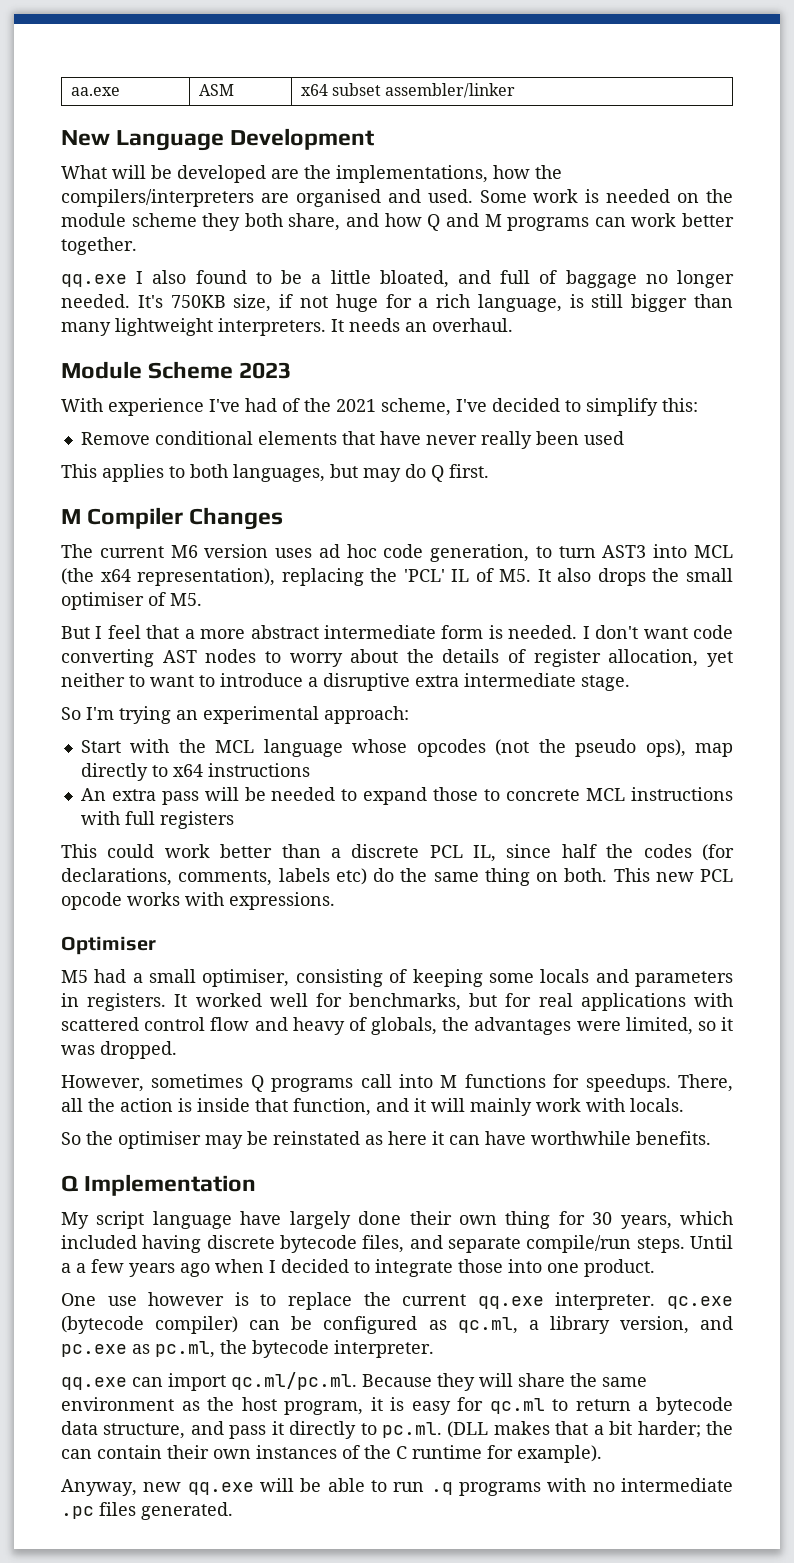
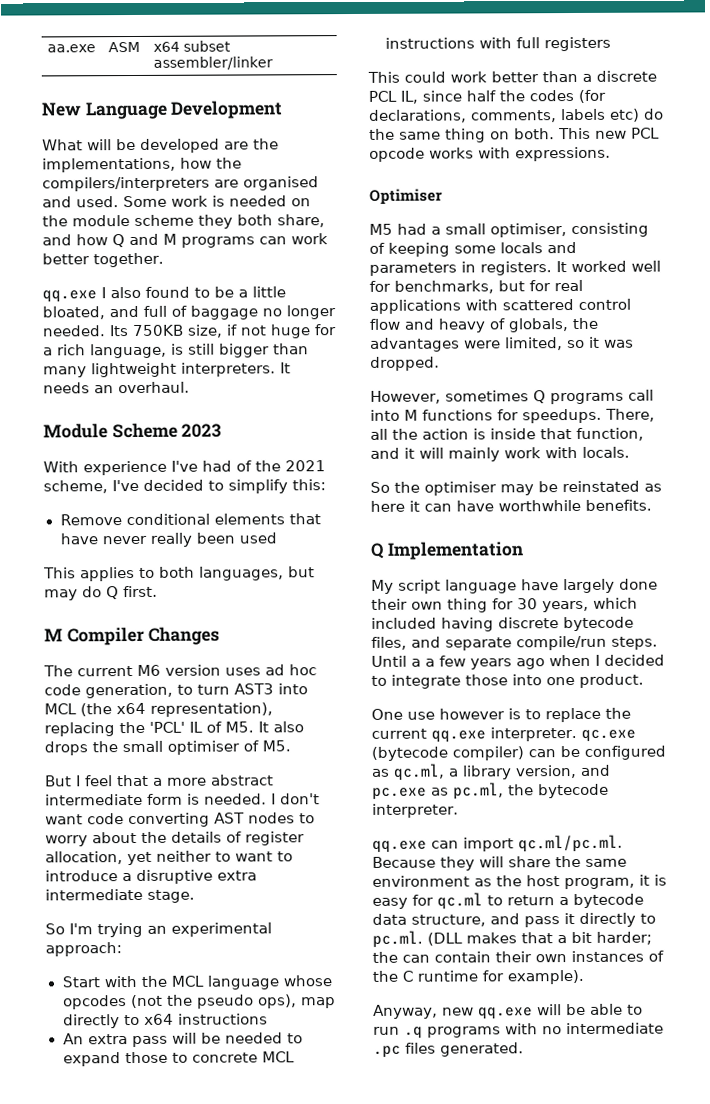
[137,295,163,308] It's -> [109,325,129,337] Its

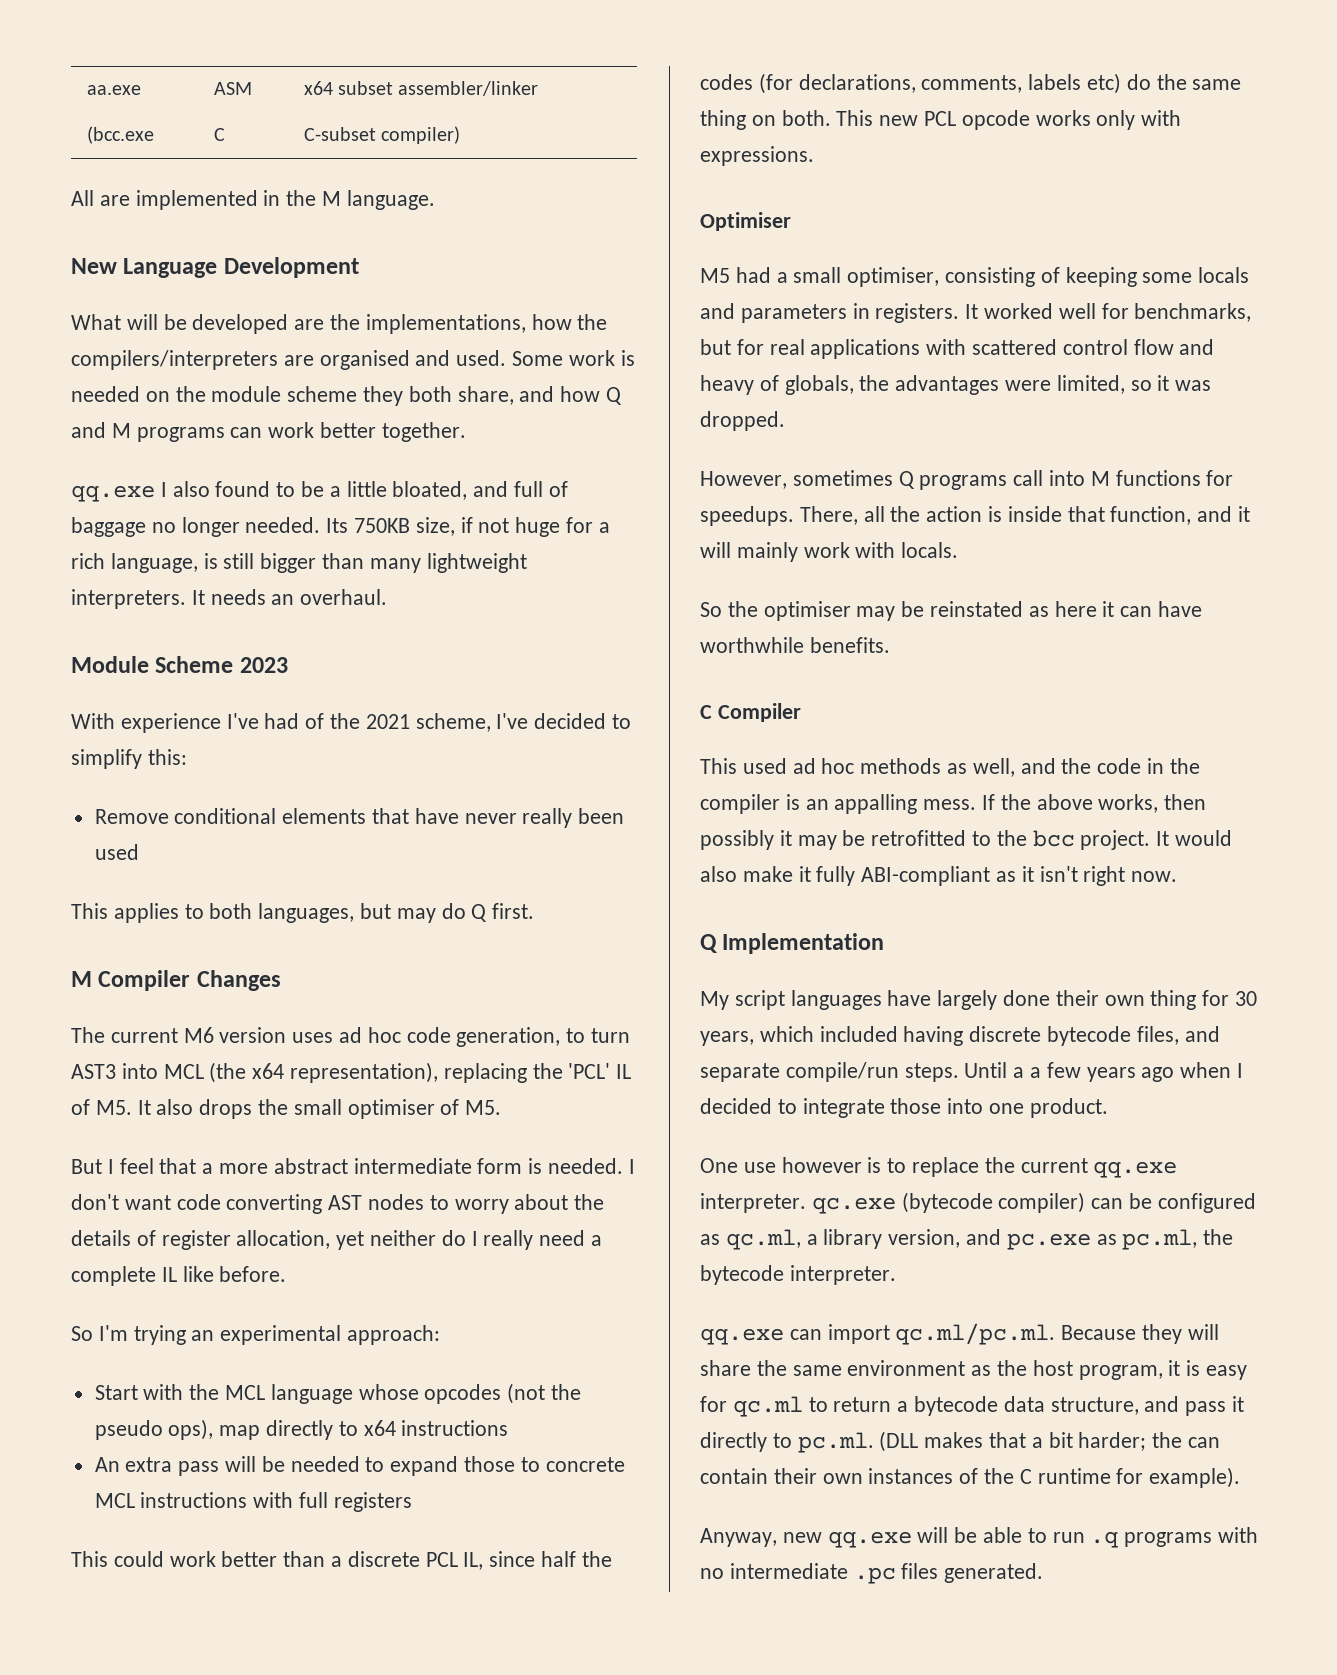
(274, 63) none -> [86,126,154,144] [213,128,225,141] [303,126,460,144] [71,190,435,210] // (bcc.exe | C | C-subset compiler) // All are implemented in the M language.
[215,851,293,862] [45,869,257,884] [45,888,195,903] to want to introduce a disruptive extra intermediate stage. -> [441,1230,603,1250] [71,1266,287,1286] do I really need a complete IL like before.
(474, 153) none -> [1096,110,1136,130] only
(652, 505) none -> [700,703,801,722] [700,758,1200,777] [700,794,1207,814] [700,830,1233,850] [700,866,1178,886] // C Compiler // This used ad hoc methods as well, and the code in the compiler is an appalling mess. If the above works, then possibly it may be retrofitted to the bcc project. It would also make it fully ABI-compliant as it isn't right now.
[445,579,517,594] language -> [790,990,882,1010] languages

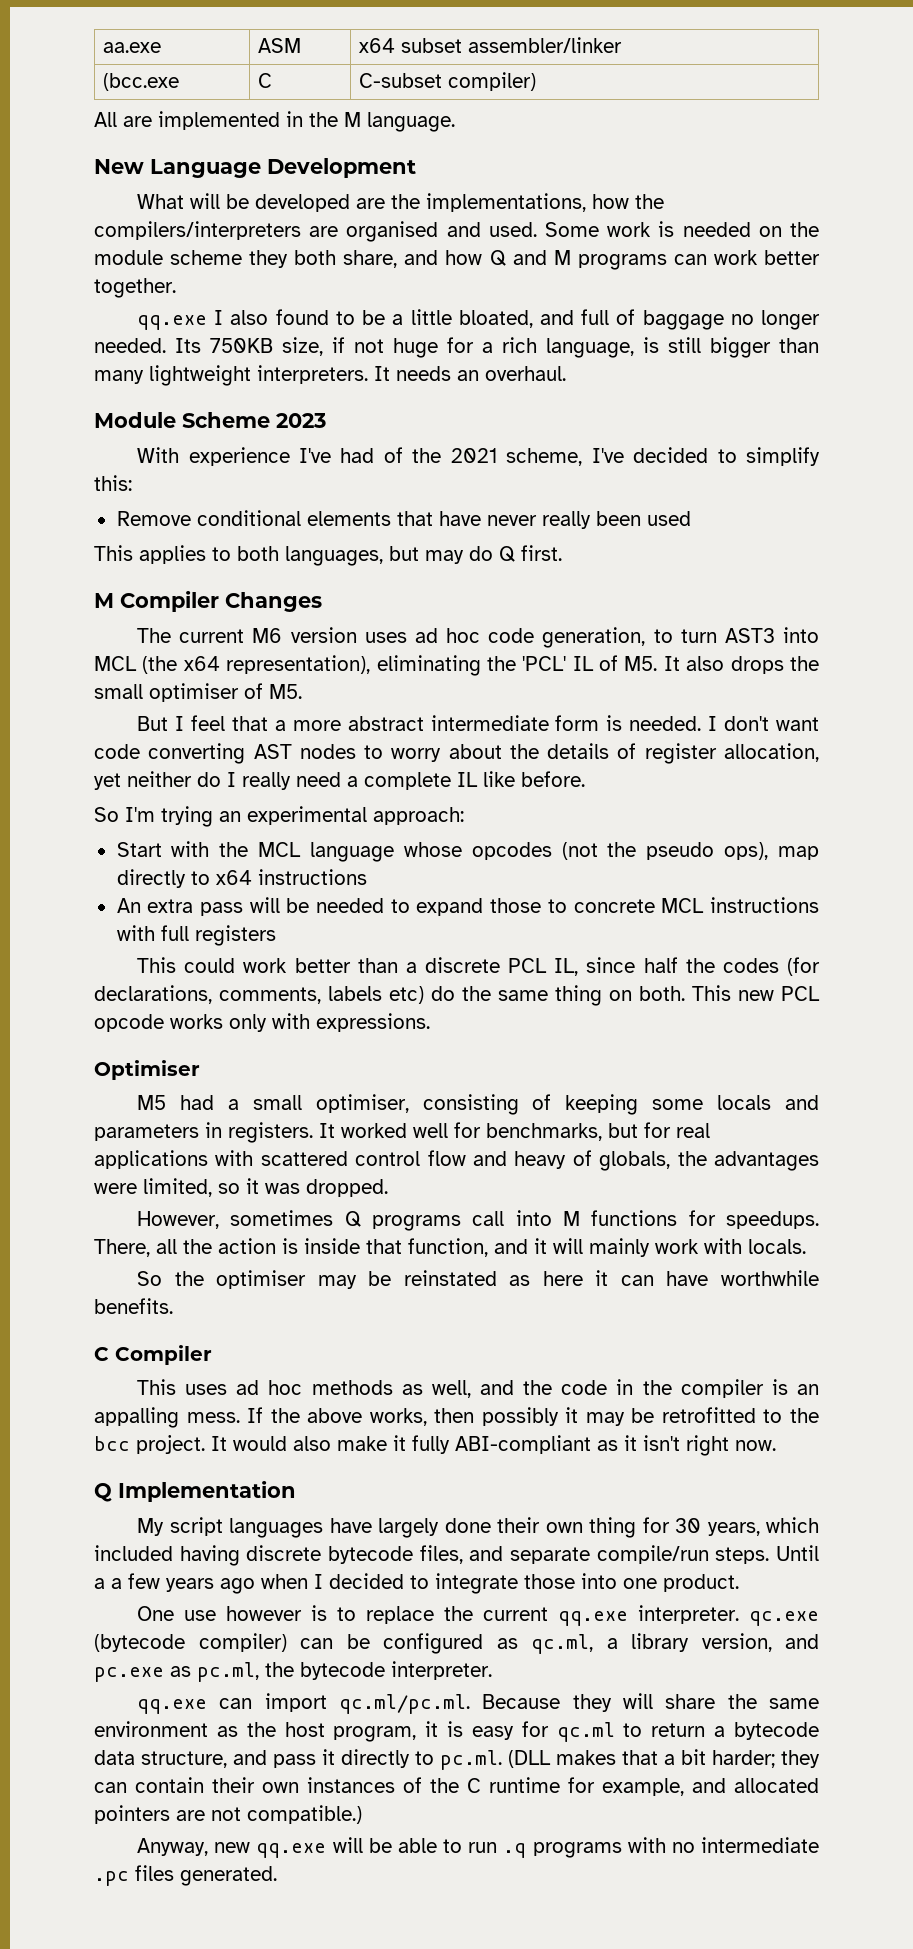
[443,1063,527,1083] replacing -> [376,655,481,676] eliminating
[742,758,787,774] used -> [185,1384,228,1395] uses
[1152,1432,1183,1448] the -> [781,1750,820,1768] they
[1149,1467,1241,1488] example). -> [602,1778,819,1796] [94,1805,362,1824] example, and allocated pointers are not compatible.)

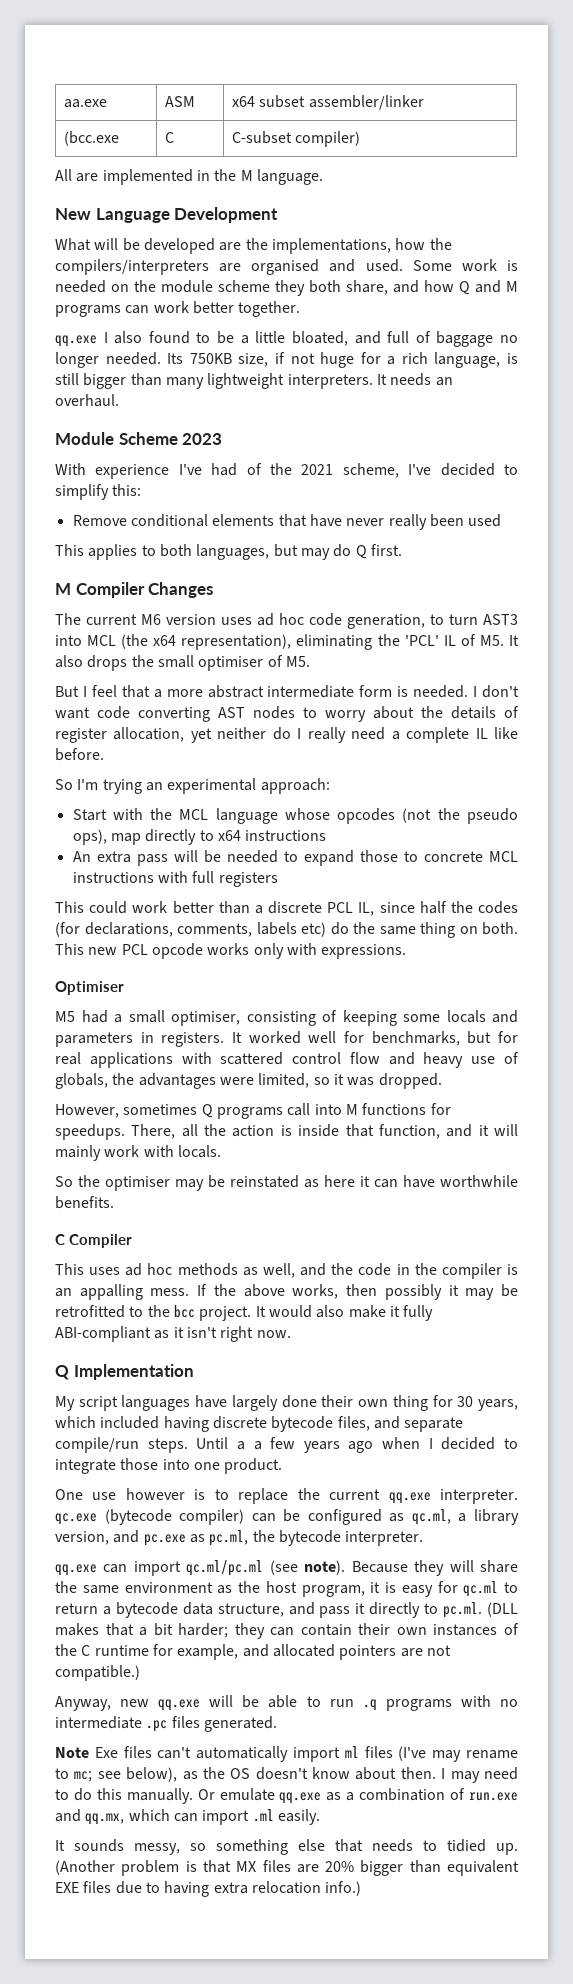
(567, 1160) none -> [471,1056,496,1064] use
[339,1694,471,1714] qc.ml/pc.ml. -> [186,1560,346,1576] qc.ml/pc.ml (see note).
(277, 1876) none -> [55,1746,518,1762] [55,1767,518,1783] [55,1788,519,1804] [55,1809,320,1825] [55,1839,518,1855] [55,1860,520,1876] [55,1881,362,1897] // Note Exe files can't automatically import ml files (I've may rename to mc; see below), as the OS doesn't know about then. I may need to do this manually. Or emulate qq.exe as a combination of run.exe and qq.mx, which can import .ml easily. // It sounds messy, so something else that needs to tidied up. (Another problem is that MX files are 20% bigger than equivalent EXE files due to having extra relocation info.)

